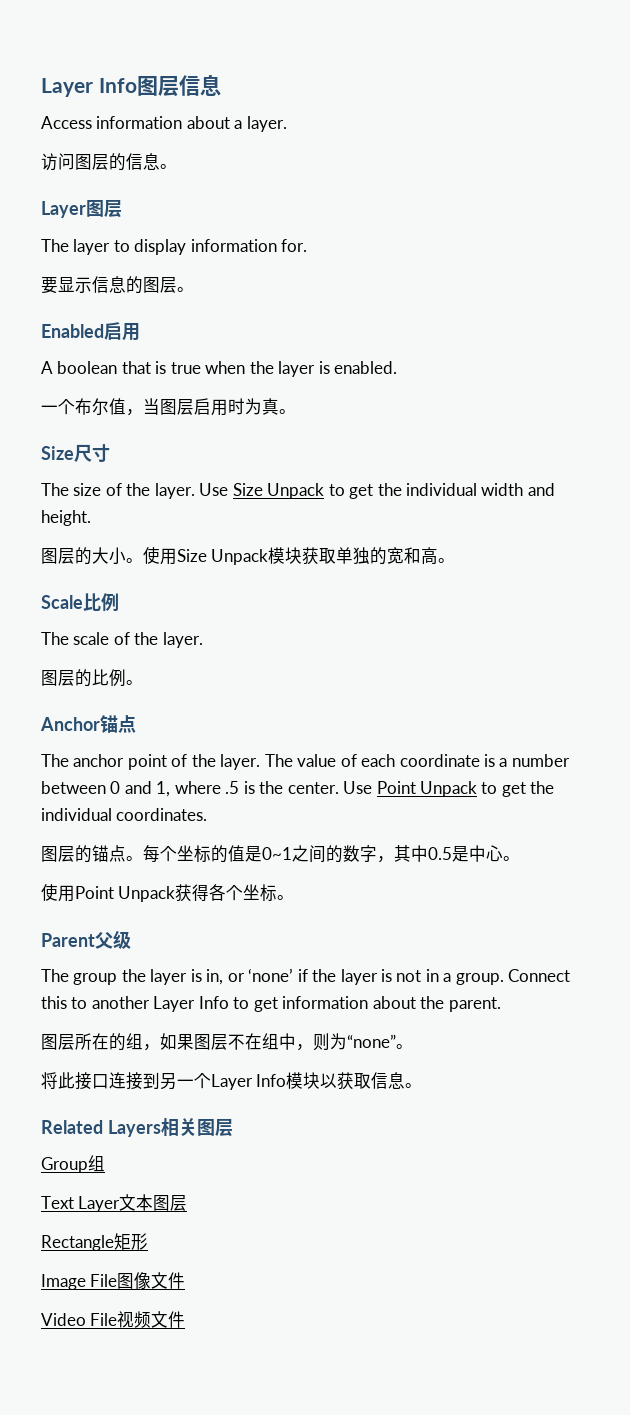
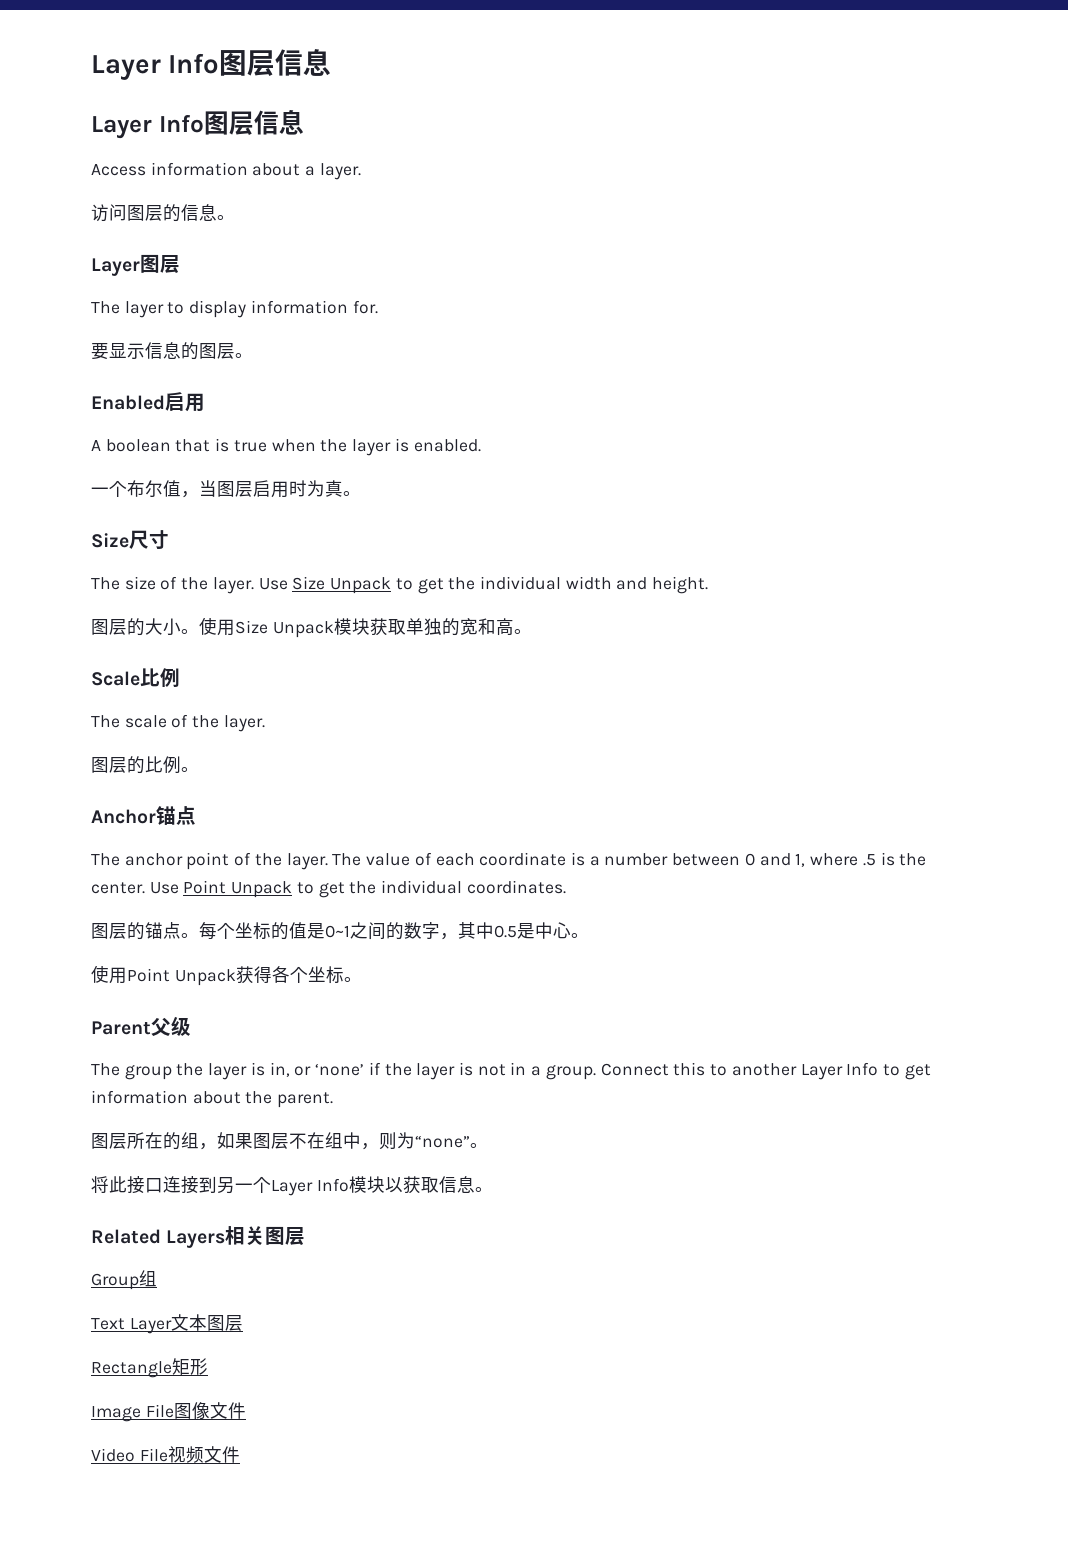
[41,74,221,97] Layer Info图层信息 -> [91,49,332,80] [91,109,304,139] Layer Info图层信息 // Layer Info图层信息

